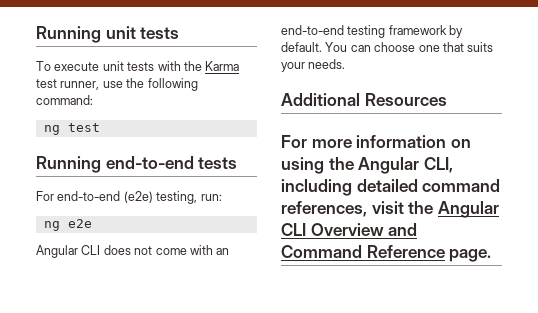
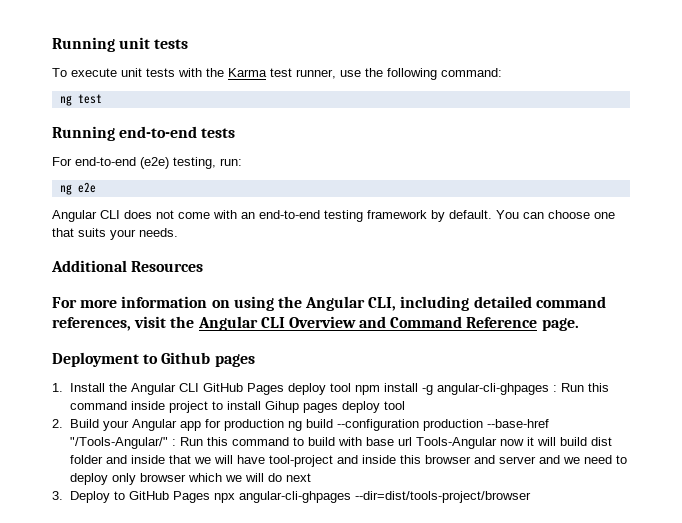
(492, 255) none -> [52,352,255,367] [52,383,609,395] [69,401,405,413] [52,419,549,431] [69,437,612,449] [69,455,627,467] [69,473,311,485] [52,491,531,503] // Deployment to Github pages // 1. Install the Angular CLI GitHub Pages deploy tool npm install -g angular-cli-ghpages : Run this command inside project to install Gihup pages deploy tool // 2. Build your Angular app for production ng build --configuration production --base-href "/Tools-Angular/" : Run this command to build with base url Tools-Angular now it will build dist folder and inside that we will have tool-project and inside this browser and server and we need to deploy only browser which we will do next // 3. Deploy to GitHub Pages npx angular-cli-ghpages --dir=dist/tools-project/browser

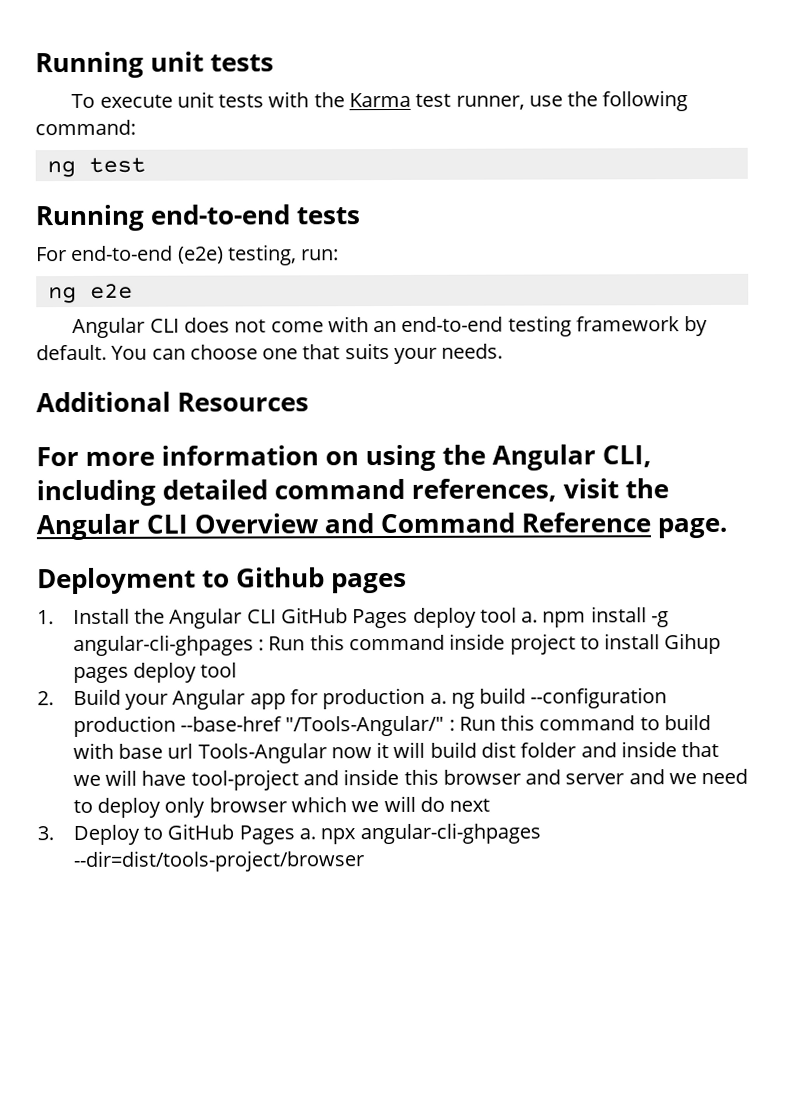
(351, 387) none -> [521,611,539,623] a.
(284, 425) none -> [429,692,447,704] a.
(210, 497) none -> [298,828,316,840] a.

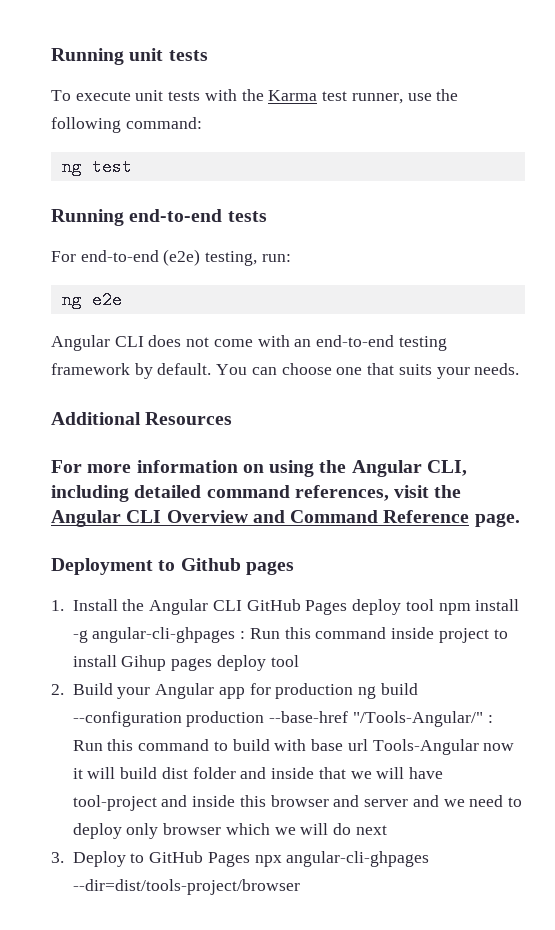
[521,611,539,623] a. -> (434, 605) none
[429,692,447,704] a. -> (354, 691) none
[298,828,316,840] a. -> (250, 859) none

